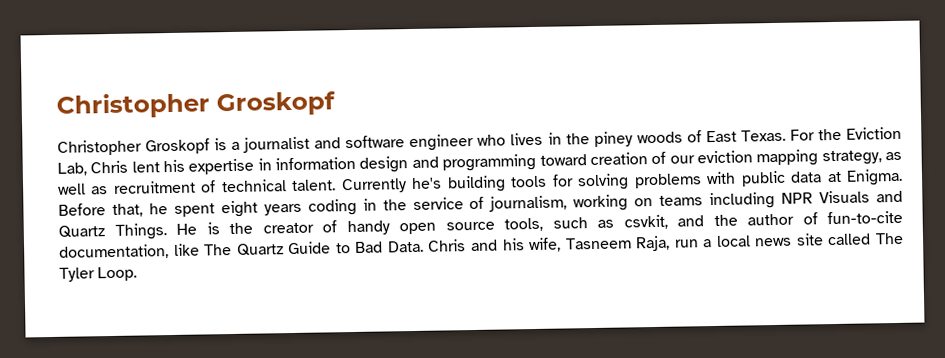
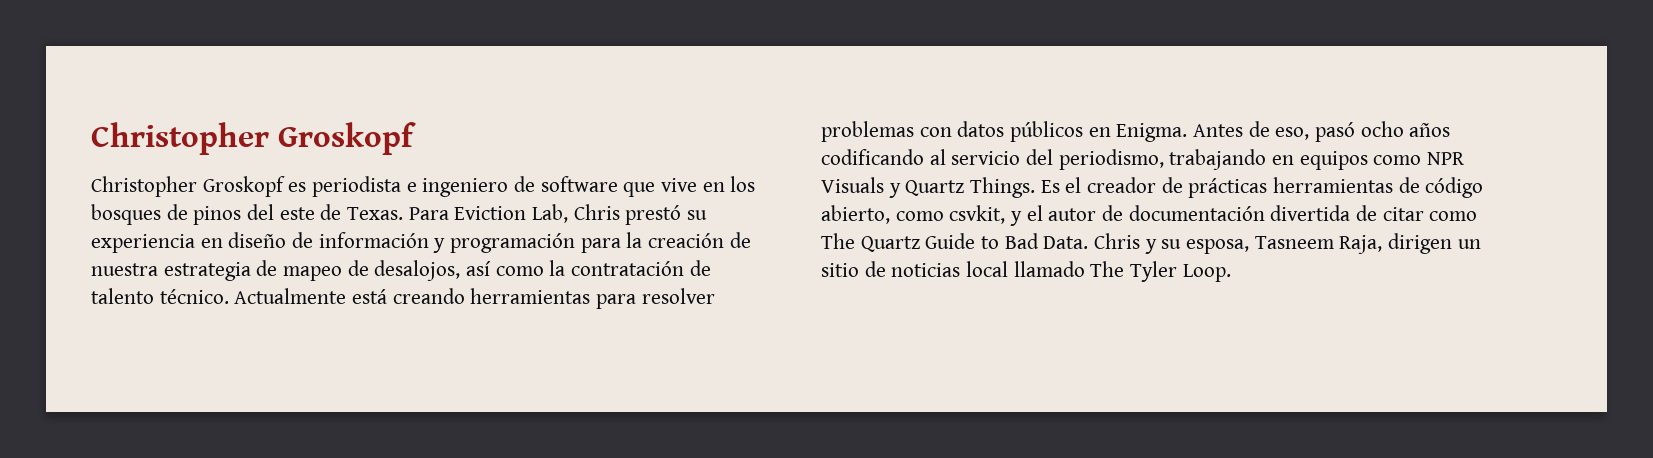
[214,126,903,153] [57,149,903,176] [58,168,904,195] [58,191,776,218] is a journalist and software engineer who lives in the piney woods of East Texas. For the Eviction Lab, Chris lent his expertise in information design and programming toward creation of our eviction mapping strategy, as well as recruitment of technical talent. Currently he's building tools for solving problems with public data at Enigma. Before that, he spent eight years coding in the service of journalism, working on teams including -> [288,176,756,197] [91,204,708,225] [91,232,751,253] [91,260,711,281] [91,288,715,309] [821,121,1451,142] [821,149,1422,170] es periodista e ingeniero de software que vive en los bosques de pinos del este de Texas. Para Eviction Lab, Chris prestó su experiencia en diseño de información y programación para la creación de nuestra estrategia de mapeo de desalojos, así como la contratación de talento técnico. Actualmente está creando herramientas para resolver problemas con datos públicos en Enigma. Antes de eso, pasó ocho años codificando al servicio del periodismo, trabajando en equipos como
[876,190,904,203] and -> [888,183,901,198] y
[176,210,903,236] [59,243,200,260] He is the creator of handy open source tools, such as csvkit, and the author of fun-to-cite documentation, like -> [1040,177,1484,198] [821,205,1478,226] Es el creador de prácticas herramientas de código abierto, como csvkit, y el autor de documentación divertida de citar como
[470,233,872,253] and his wife, Tasneem Raja, run a local news site called -> [1144,233,1481,254] [821,261,1085,277] y su esposa, Tasneem Raja, dirigen un sitio de noticias local llamado

